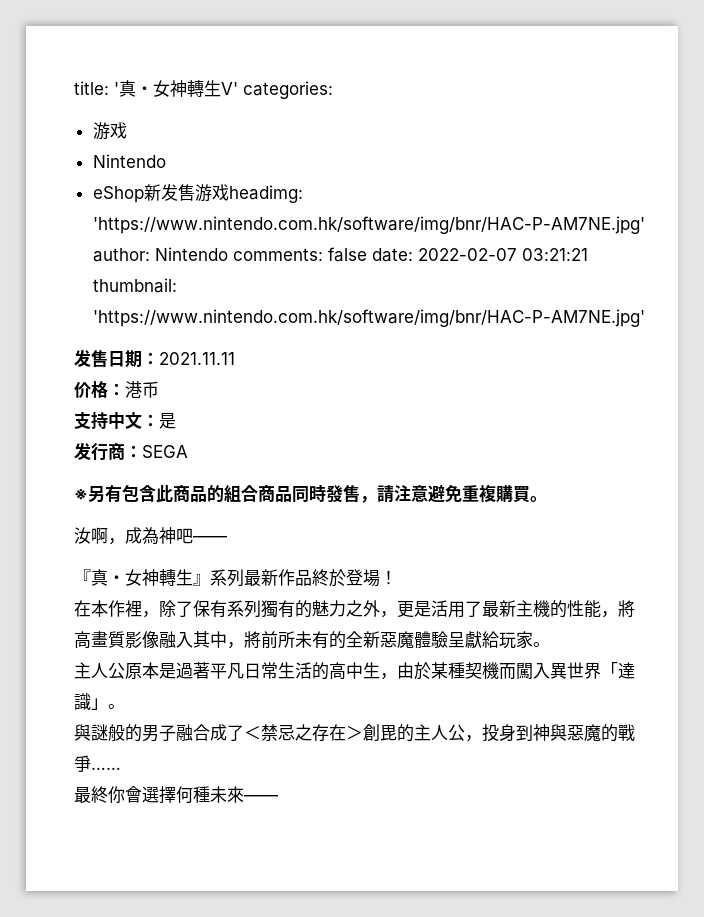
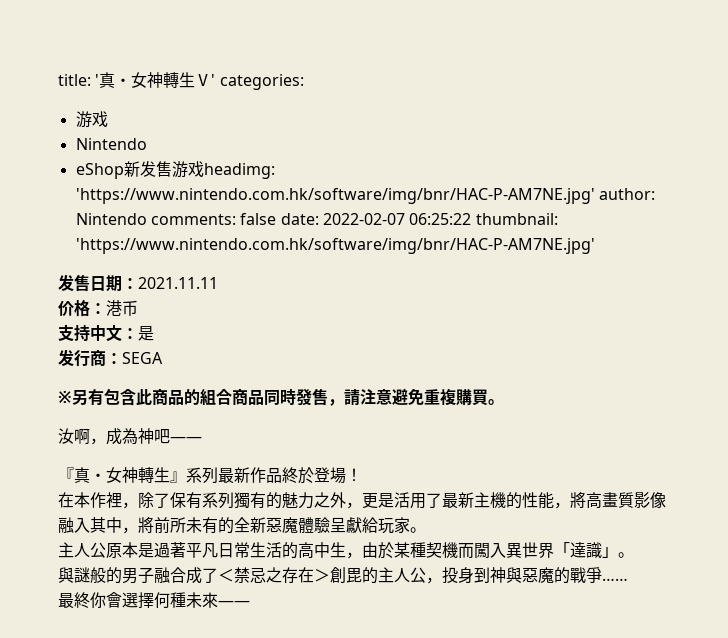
[521,248,588,261] 03:21:21 -> [409,213,472,225] 06:25:22

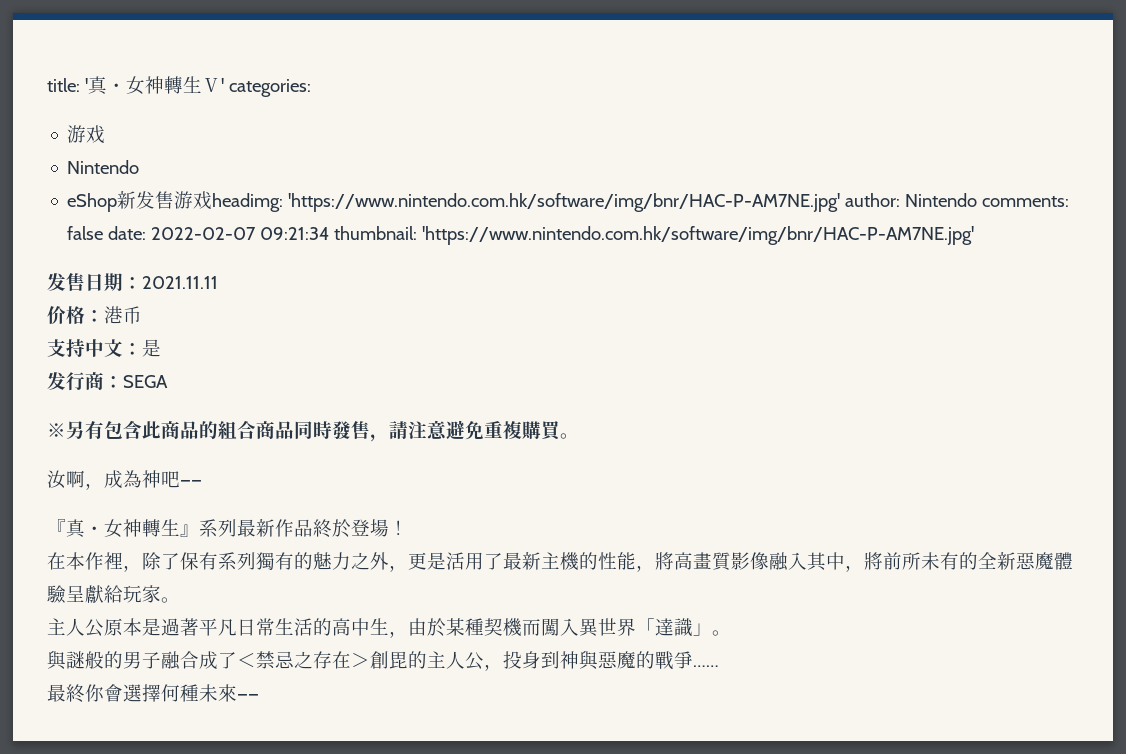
[409,213,472,225] 06:25:22 -> [260,227,330,240] 09:21:34

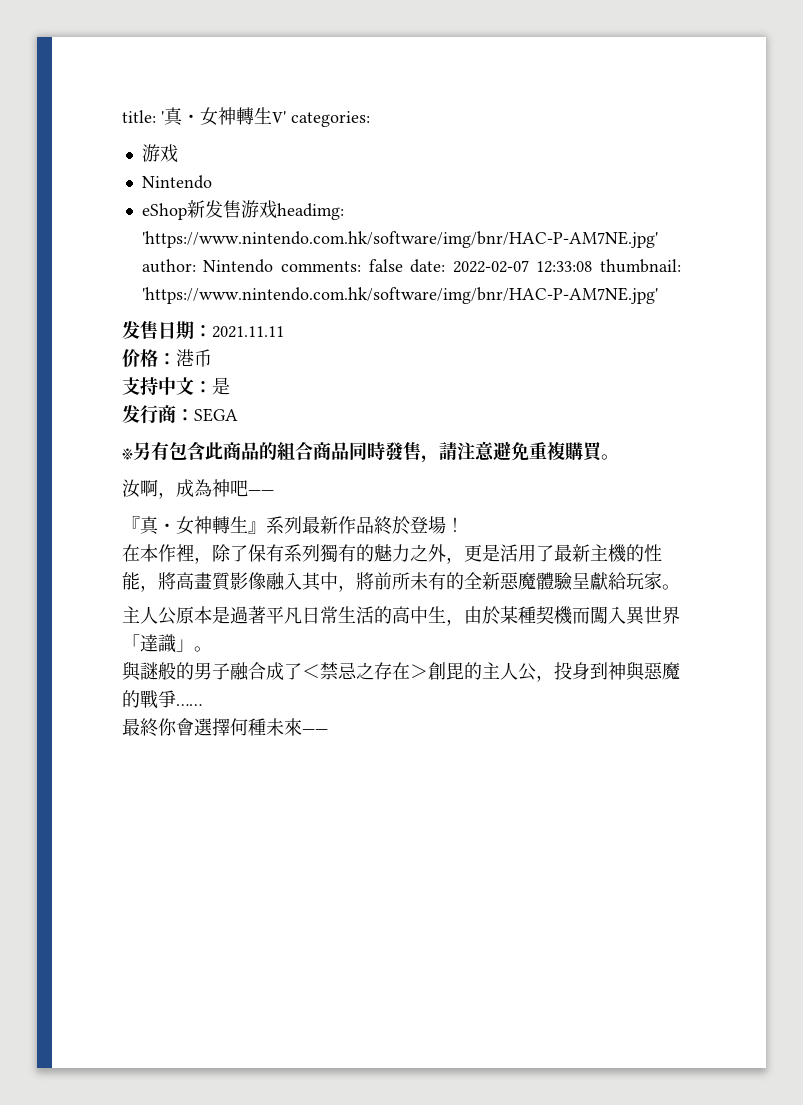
[260,227,330,240] 09:21:34 -> [536,261,593,273] 12:33:08

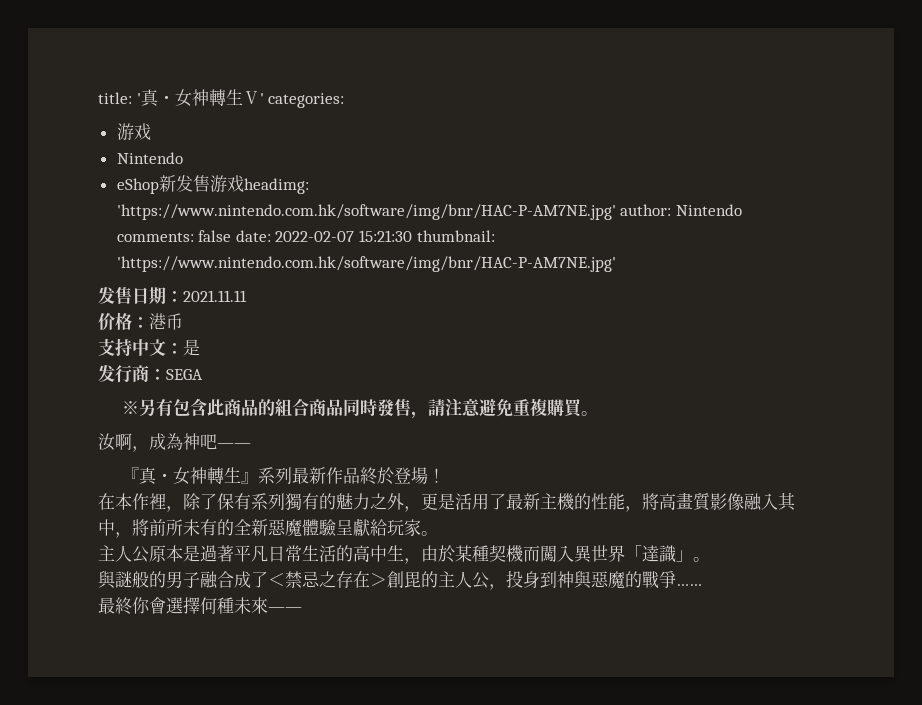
[536,261,593,273] 12:33:08 -> [359,230,413,242] 15:21:30

